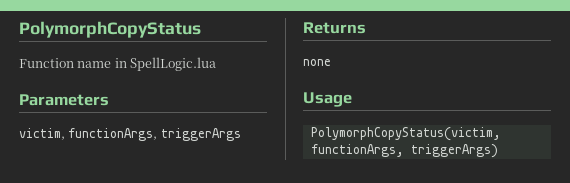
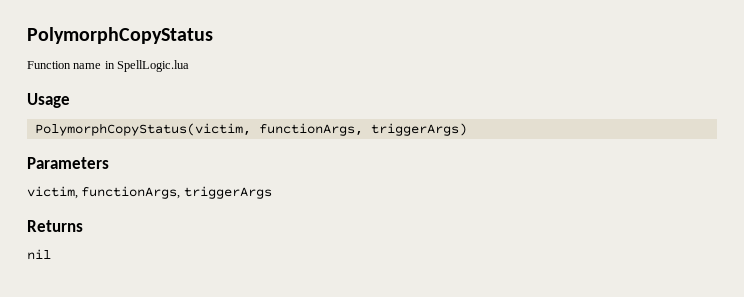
(217, 64) none -> [27,93,70,108] [34,123,467,136] // Usage // PolymorphCopyStatus(victim, functionArgs, triggerArgs)
[303,59,331,66] [303,92,352,107] [310,127,501,141] [310,144,498,158] none // Usage // PolymorphCopyStatus(victim, functionArgs, triggerArgs) -> [27,249,51,260] nil

